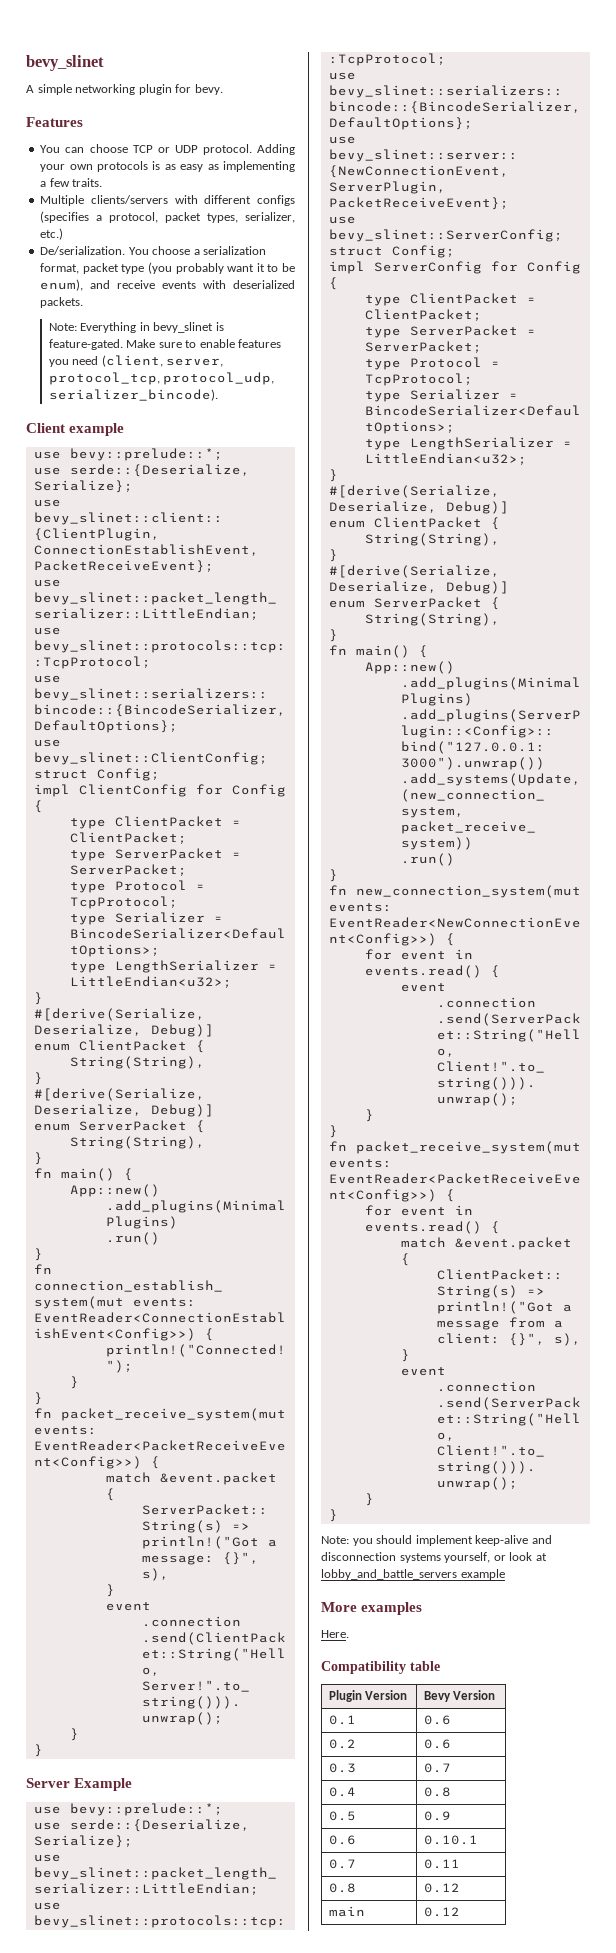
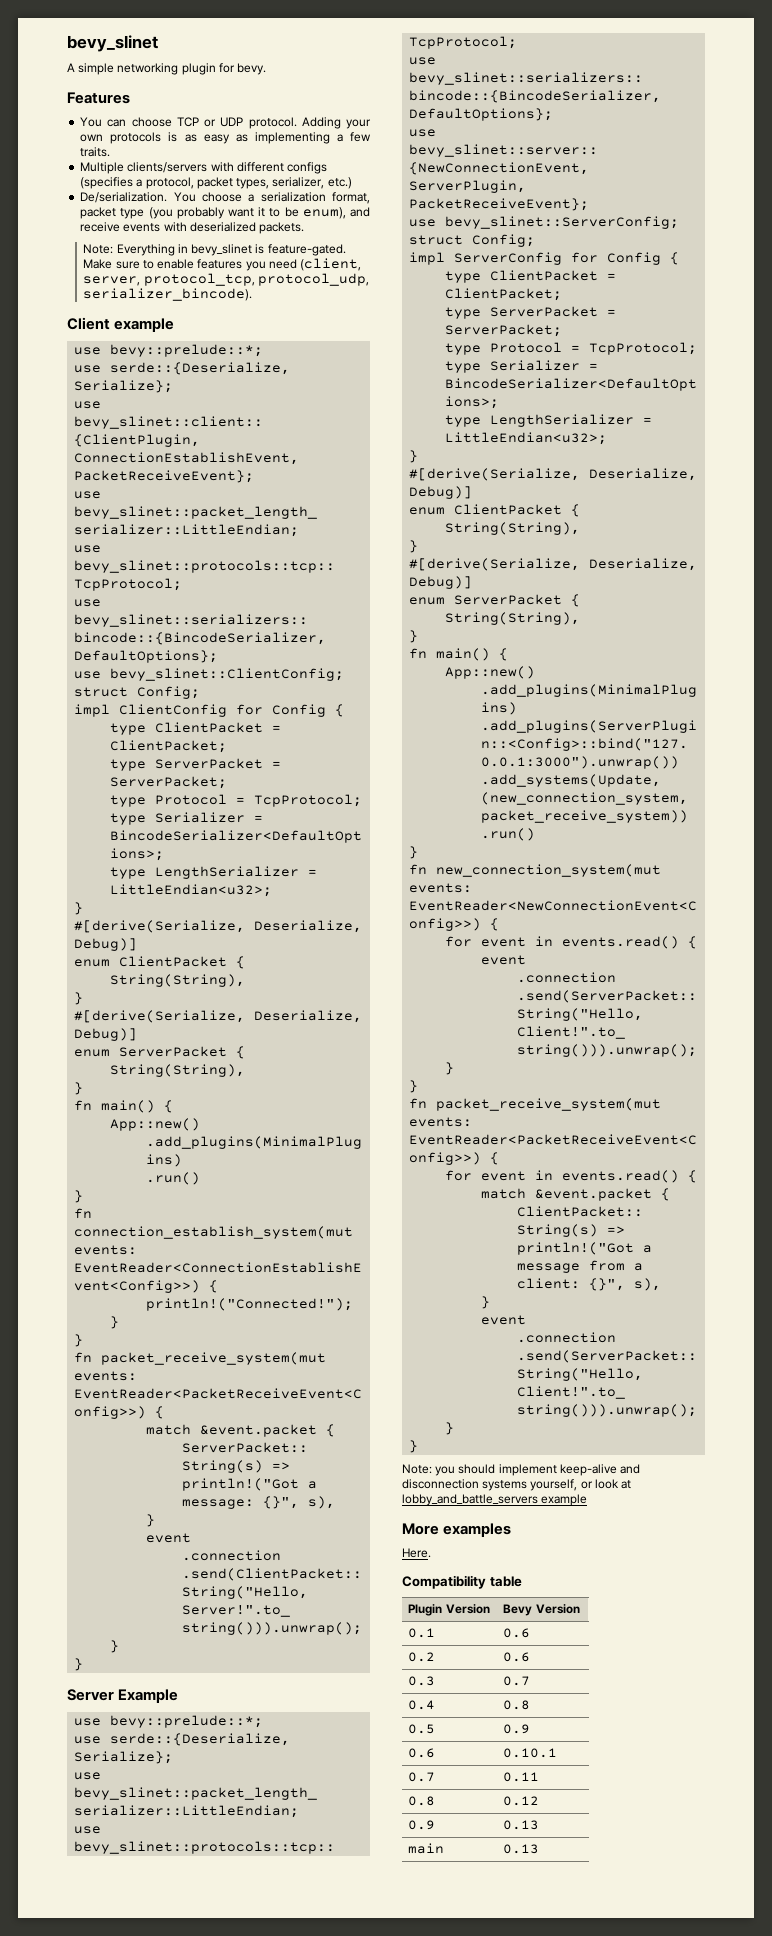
(460, 1888) none -> [408,1820,436,1830] [503,1820,540,1830] // 0.9 | 0.13
[423,1907,460,1917] 0.12 -> [503,1844,540,1854] 0.13

